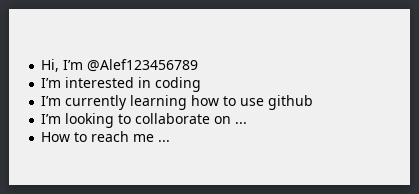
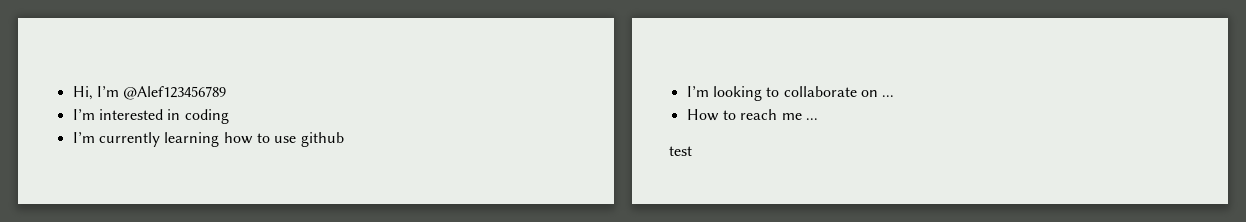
(171, 141) none -> [669,146,692,156] // test

